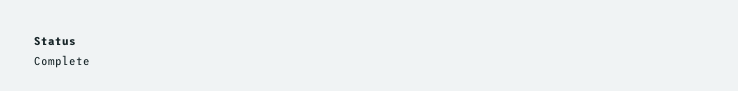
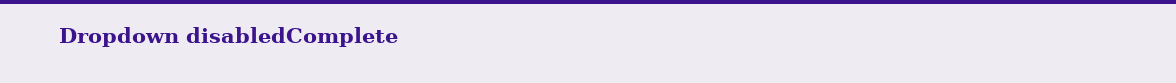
[34,36,76,46] [34,55,90,68] Status // Complete -> [59,27,398,47] Dropdown disabledComplete

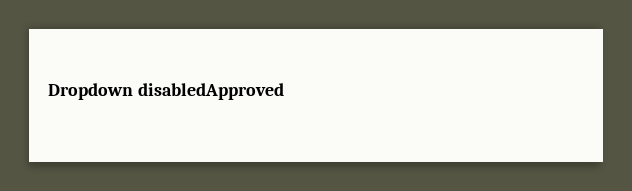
[186,27,398,47] disabledComplete -> [137,83,284,100] disabledApproved

